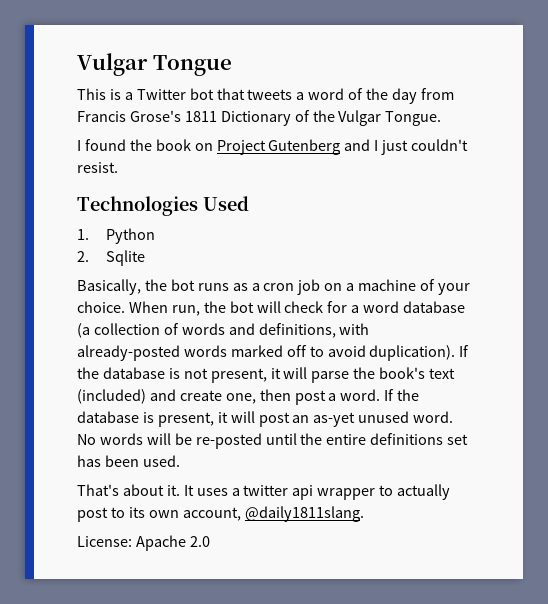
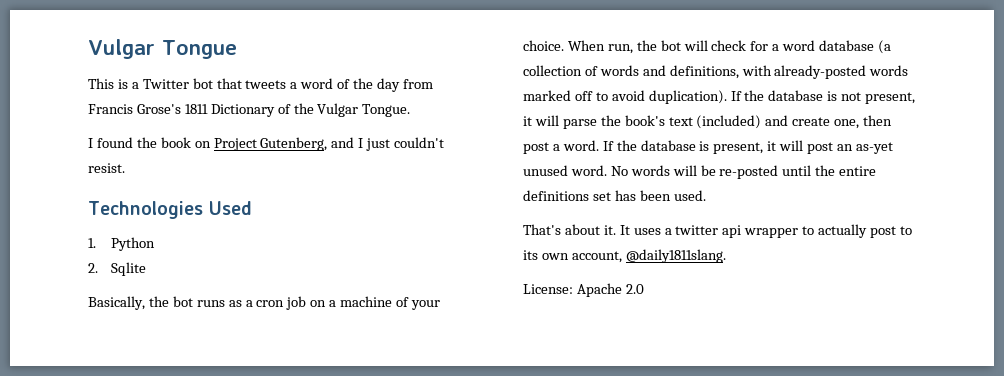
[268,139,341,155] Gutenberg -> [260,137,328,151] Gutenberg,

